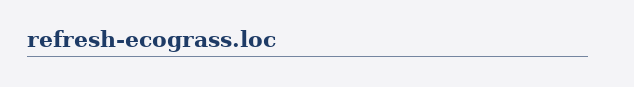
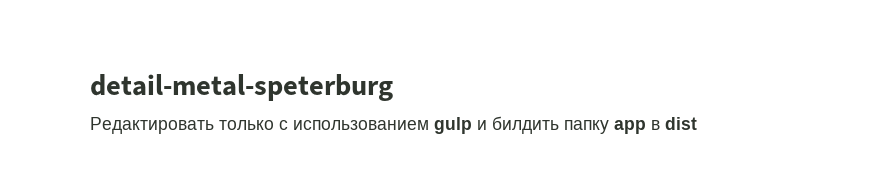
[27,30,276,52] refresh-ecograss.loc -> [90,74,393,101] [90,116,697,134] detail-metal-speterburg // Редактировать только с использованием gulp и билдить папку app в dist

